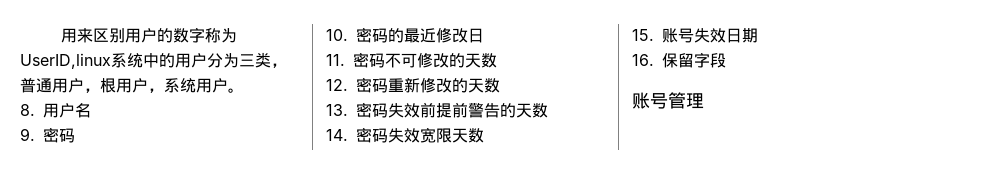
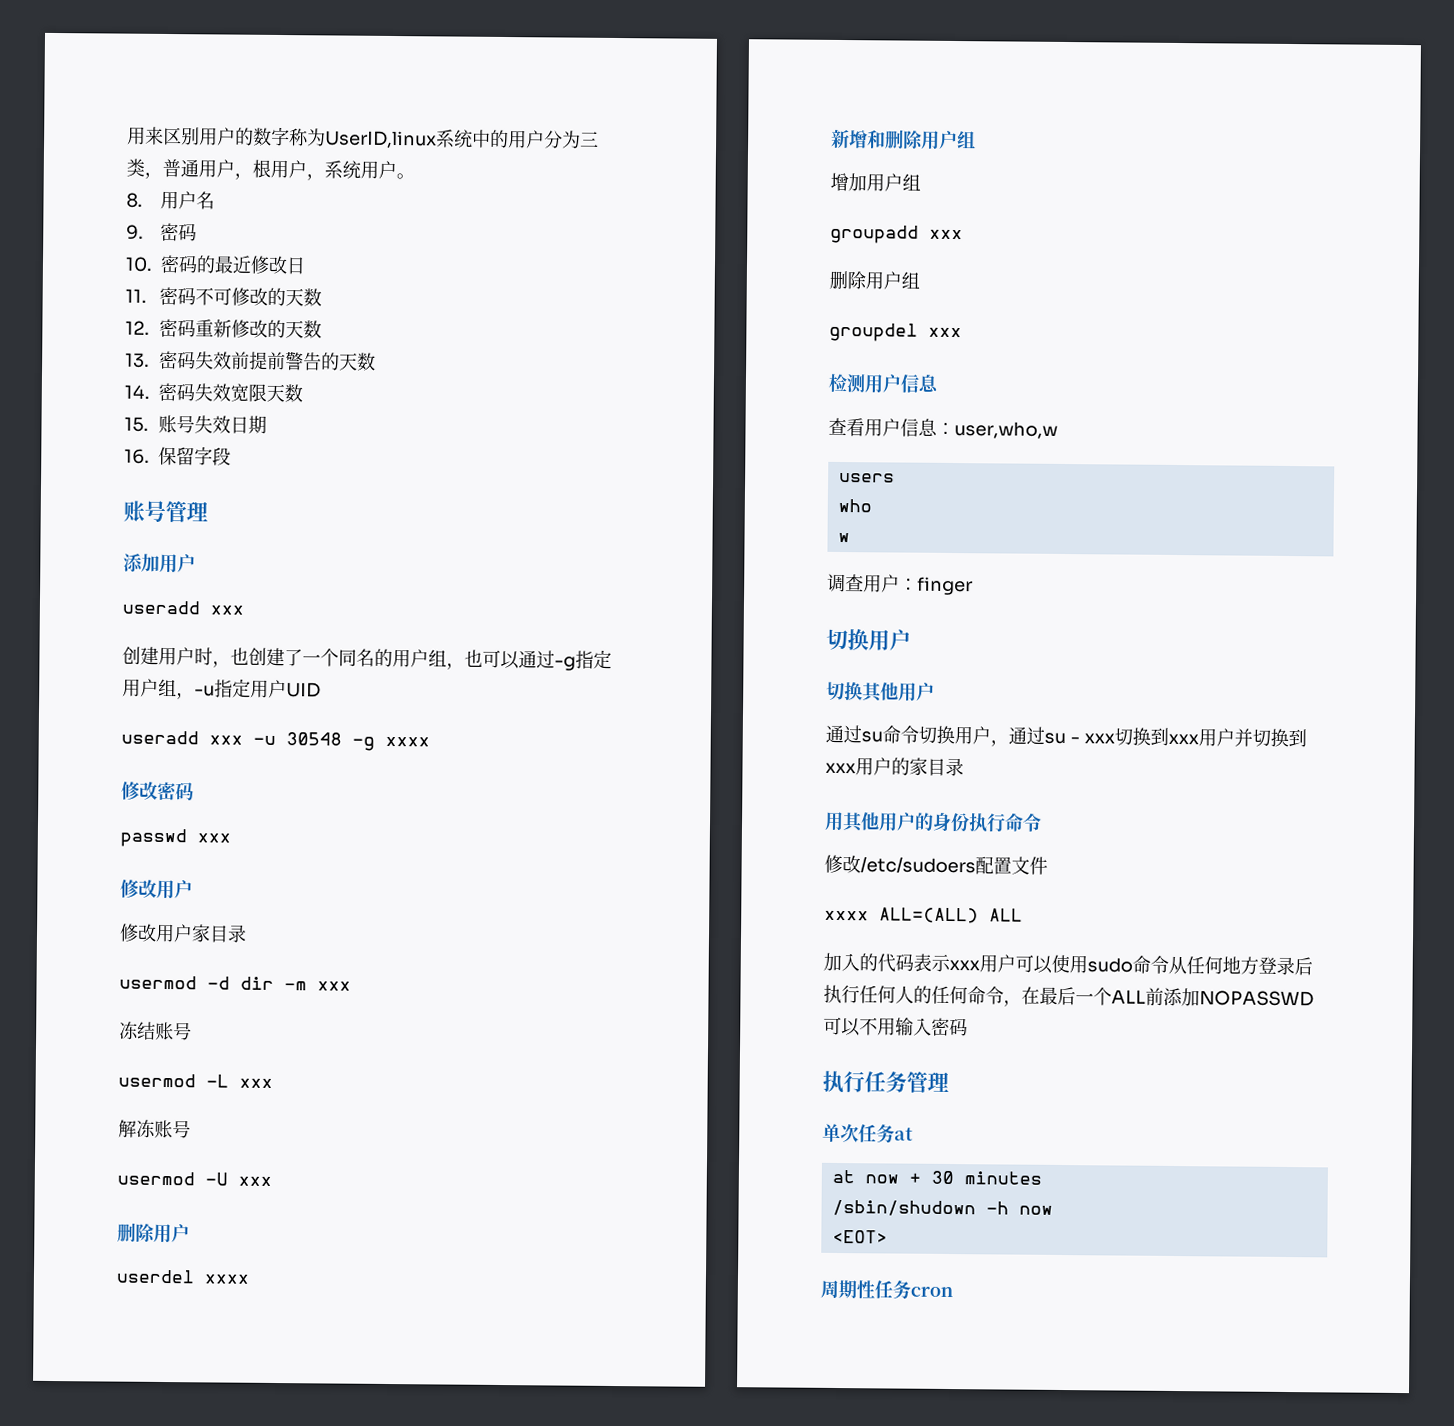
(704, 101) none -> [123,553,196,574] [122,600,244,615] [122,646,612,671] [122,678,321,700] [121,730,430,751] [121,781,194,801] [120,828,231,848] [120,879,193,900] [119,923,247,943] [119,975,351,991] [119,1021,192,1041] [118,1073,273,1088] [118,1119,191,1139] [117,1171,272,1186] [117,1222,190,1244] [116,1269,249,1284] [831,129,976,150] [830,172,921,192] [830,224,963,244] [829,270,920,290] [829,322,962,342] [828,373,940,394] [828,417,1058,439] [838,472,895,483] [837,498,872,513] [837,532,850,543] [827,573,973,596] [826,628,911,651] [826,681,935,703] [825,724,1307,748] [825,757,964,777] [824,811,1042,833] [824,854,1048,875] [824,907,1023,924] [823,952,1313,976] [823,984,1314,1007] [823,1016,968,1037] [822,1070,949,1094] [822,1123,913,1144] [831,1169,1042,1185] [831,1199,1053,1217] [831,1229,888,1244] [820,1279,953,1300] // 添加用户 // useradd xxx // 创建用户时，也创建了一个同名的用户组，也可以通过-g指定用户组，-u指定用户UID // useradd xxx -u 30548 -g xxxx // 修改密码 // passwd xxx // 修改用户 // 修改用户家目录 // usermod -d dir -m xxx // 冻结账号 // usermod -L xxx // 解冻账号 // usermod -U xxx // 删除用户 // userdel xxxx // 新增和删除用户组 // 增加用户组 // groupadd xxx // 删除用户组 // groupdel xxx // 检测用户信息 // 查看用户信息：user,who,w // users // who // w // 调查用户：finger // 切换用户 // 切换其他用户 // 通过su命令切换用户，通过su - xxx切换到xxx用户并切换到xxx用户的家目录 // 用其他用户的身份执行命令 // 修改/etc/sudoers配置文件 // xxxx ALL=(ALL) ALL // 加入的代码表示xxx用户可以使用sudo命令从任何地方登录后执行任何人的任何命令，在最后一个ALL前添加NOPASSWD可以不用输入密码 // 执行任务管理 // 单次任务at // at now + 30 minutes // /sbin/shudown -h now // <EOT> // 周期性任务cron

